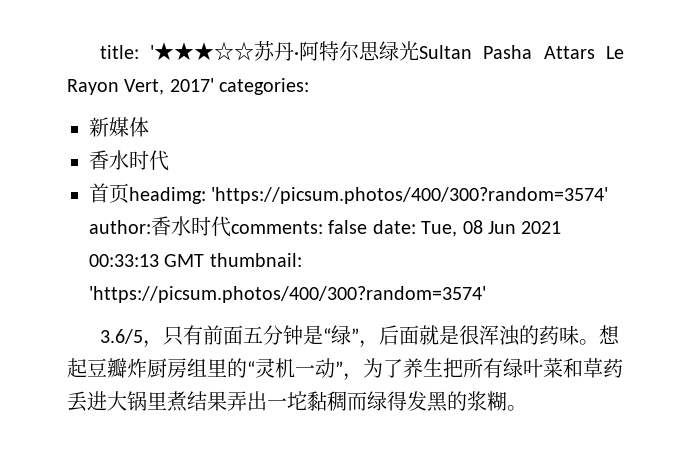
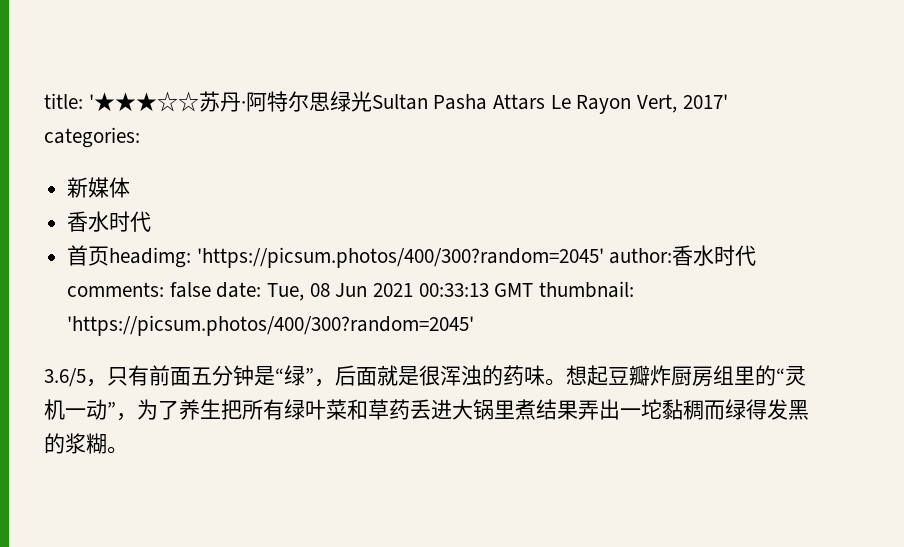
[211,187,609,204] 'https://picsum.photos/400/300?random=3574' -> [196,247,604,268] 'https://picsum.photos/400/300?random=2045'
[89,286,486,303] 'https://picsum.photos/400/300?random=3574' -> [67,315,475,336] 'https://picsum.photos/400/300?random=2045'

